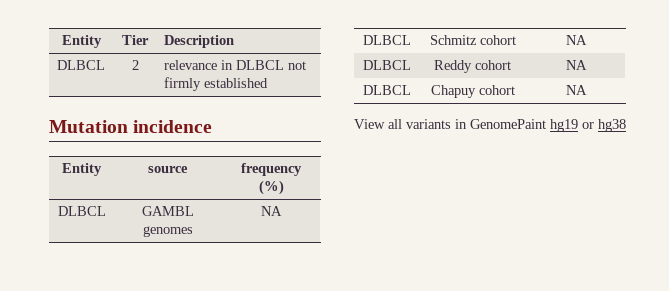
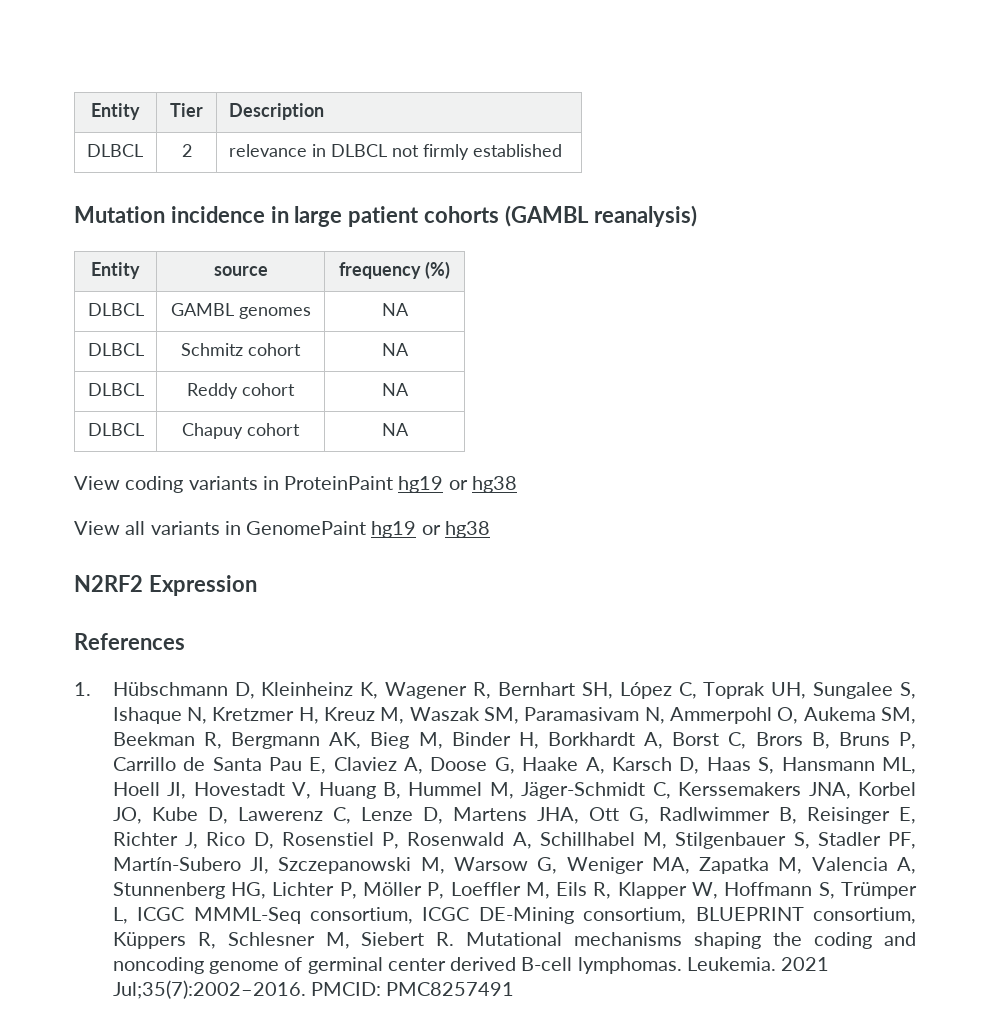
(213, 126) none -> [270,205,697,227] in large patient cohorts (GAMBL reanalysis)
(587, 90) none -> [74,476,517,493] // View coding variants in ProteinPaint hg19 or hg38
(626, 125) none -> [74,575,257,596] [74,633,185,650] [74,682,916,699] [112,707,917,724] [112,732,916,749] [112,757,916,774] [112,782,917,799] [112,807,916,824] [112,832,917,849] [112,857,916,874] [112,882,917,899] [112,907,916,924] [112,932,917,949] [112,957,830,974] [112,980,515,999] // N2RF2 Expression // References // 1. Hübschmann D, Kleinheinz K, Wagener R, Bernhart SH, López C, Toprak UH, Sungalee S, Ishaque N, Kretzmer H, Kreuz M, Waszak SM, Paramasivam N, Ammerpohl O, Aukema SM, Beekman R, Bergmann AK, Bieg M, Binder H, Borkhardt A, Borst C, Brors B, Bruns P, Carrillo de Santa Pau E, Claviez A, Doose G, Haake A, Karsch D, Haas S, Hansmann ML, Hoell JI, Hovestadt V, Huang B, Hummel M, Jäger-Schmidt C, Kerssemakers JNA, Korbel JO, Kube D, Lawerenz C, Lenze D, Martens JHA, Ott G, Radlwimmer B, Reisinger E, Richter J, Rico D, Rosenstiel P, Rosenwald A, Schillhabel M, Stilgenbauer S, Stadler PF, Martín-Subero JI, Szczepanowski M, Warsow G, Weniger MA, Zapatka M, Valencia A, Stunnenberg HG, Lichter P, Möller P, Loeffler M, Eils R, Klapper W, Hoffmann S, Trümper L, ICGC MMML-Seq consortium, ICGC DE-Mining consortium, BLUEPRINT consortium, Küppers R, Schlesner M, Siebert R. Mutational mechanisms shaping the coding and noncoding genome of germinal center derived B-cell lymphomas. Leukemia. 2021 Jul;35(7):2002–2016. PMCID: PMC8257491

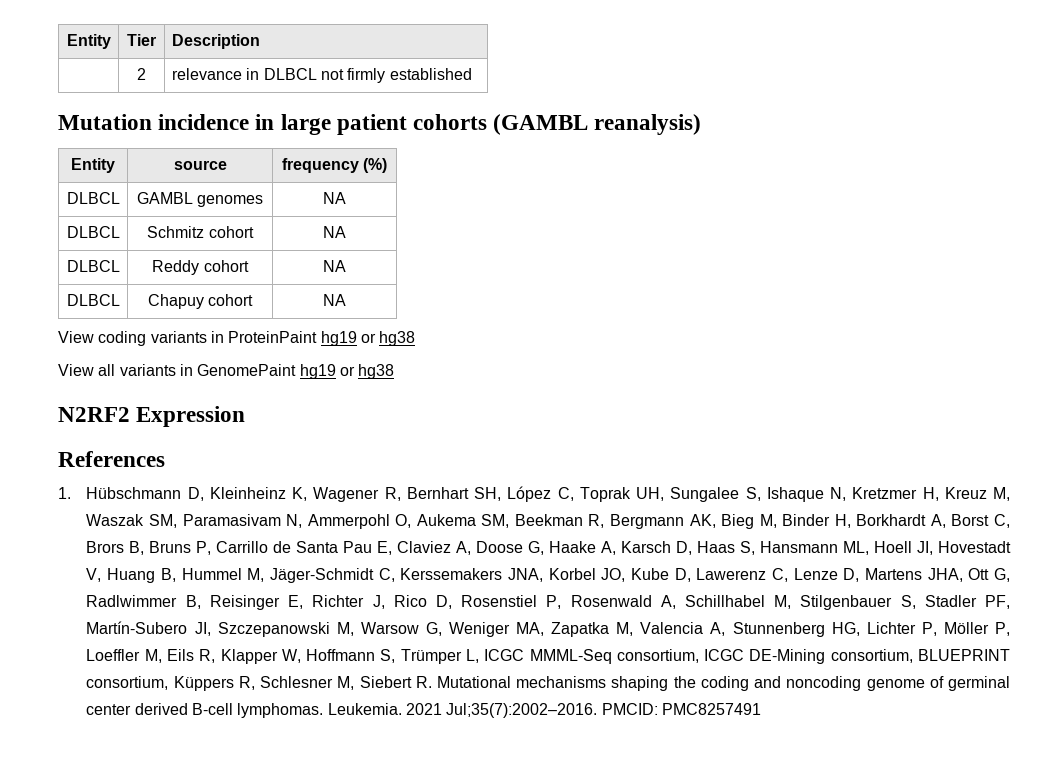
[86,144,143,157] DLBCL -> (260, 41) none

